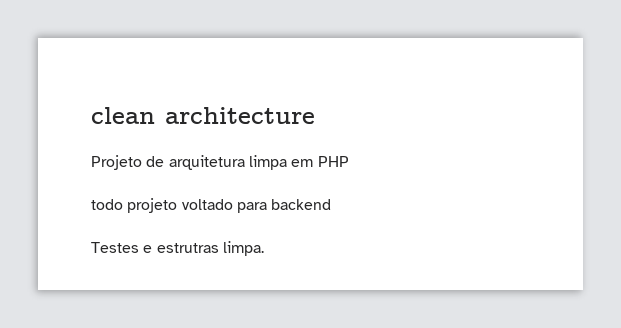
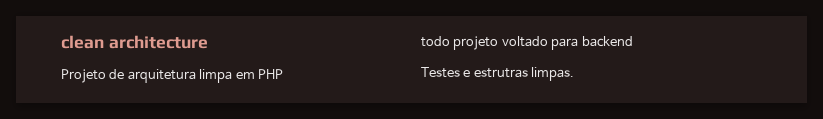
[222,241,264,256] limpa. -> [531,67,575,81] limpas.

